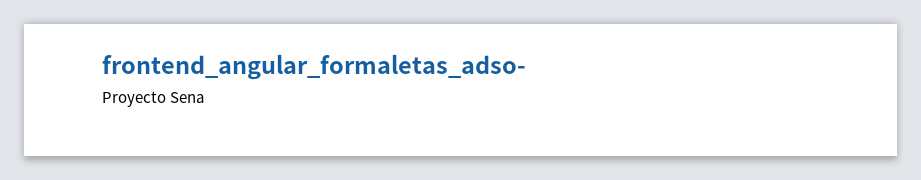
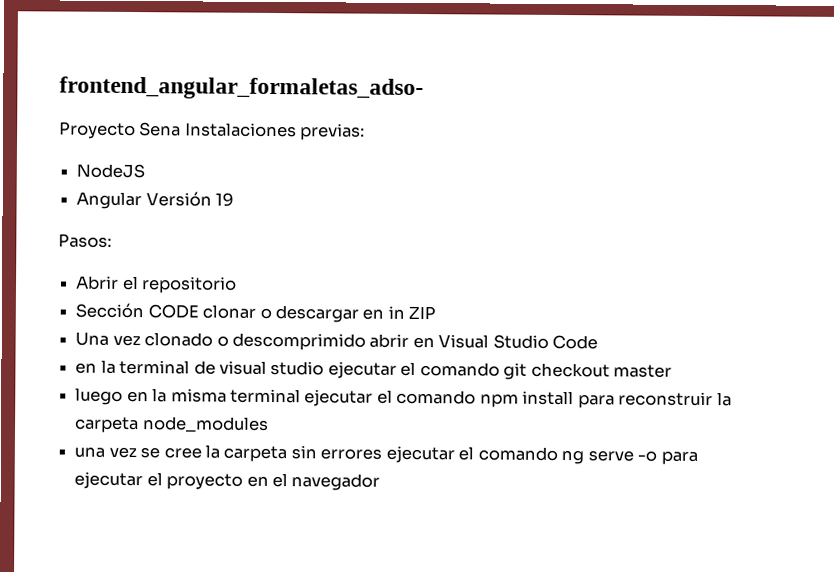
(205, 97) none -> [184,122,366,141] [76,163,146,179] [76,191,235,210] [58,233,112,248] [75,275,238,294] [75,302,437,323] [75,331,599,351] [75,359,673,380] [75,387,732,409] [74,416,269,434] [74,444,698,465] [74,471,381,491] Instalaciones previas: // NodeJS // Angular Versión 19 // Pasos: // Abrir el repositorio // Sección CODE clonar o descargar en in ZIP // Una vez clonado o descomprimido abrir en Visual Studio Code // en la terminal de visual studio ejecutar el comando git checkout master // luego en la misma terminal ejecutar el comando npm install para reconstruir la carpeta node_modules // una vez se cree la carpeta sin errores ejecutar el comando ng serve -o para ejecutar el proyecto en el navegador

